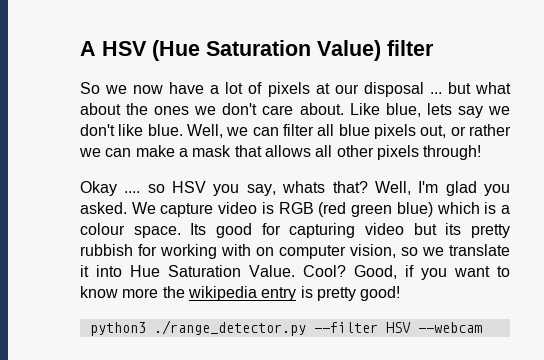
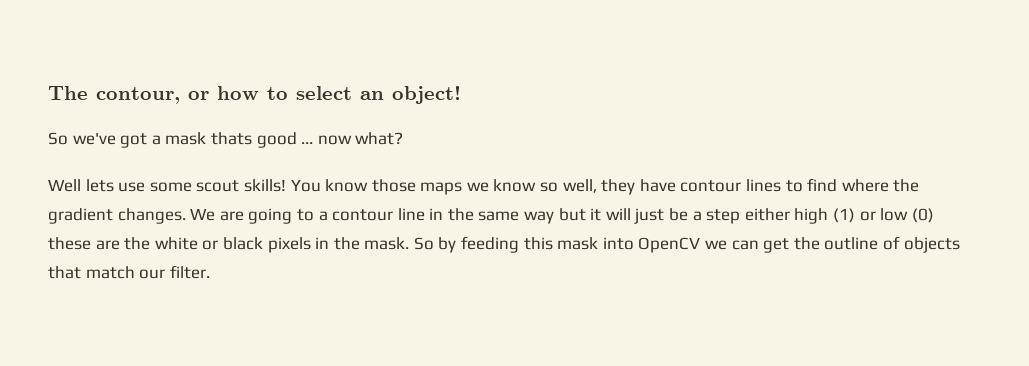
[80,40,434,61] [80,82,512,97] [80,103,510,118] [80,124,511,139] [79,145,482,160] [80,181,511,196] [80,202,511,217] [80,223,511,238] [80,244,510,259] [80,265,510,280] [80,286,401,301] [89,320,482,336] A HSV (Hue Saturation Value) filter // So we now have a lot of pixels at our disposal ... but what about the ones we don't care about. Like blue, lets say we don't like blue. Well, we can filter all blue pixels out, or rather we can make a mask that allows all other pixels through! // Okay .... so HSV you say, whats that? Well, I'm glad you asked. We capture video is RGB (red green blue) which is a colour space. Its good for capturing video but its pretty rubbish for working with on computer vision, so we translate it into Hue Saturation Value. Cool? Good, if you want to know more the wikipedia entry is pretty good! // python3 ./range_detector.py --filter HSV --webcam -> [48,85,461,104] [48,132,404,148] [48,178,920,195] [48,208,934,224] [48,236,960,253] [48,265,210,279] The contour, or how to select an object! // So we've got a mask thats good ... now what? // Well lets use some scout skills! You know those maps we know so well, they have contour lines to find where the gradient changes. We are going to a contour line in the same way but it will just be a step either high (1) or low (0) these are the white or black pixels in the mask. So by feeding this mask into OpenCV we can get the outline of objects that match our filter.

